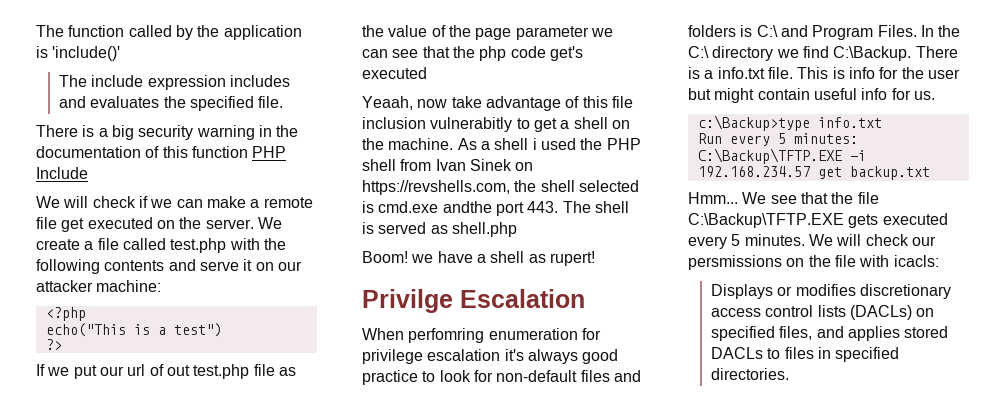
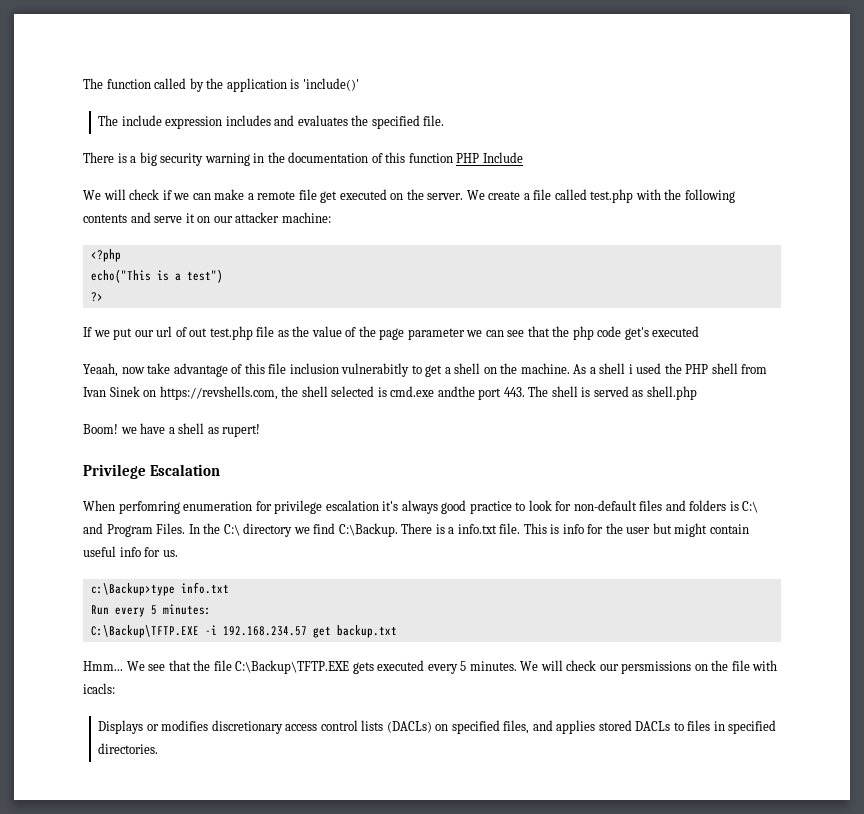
[362,289,453,313] Privilge -> [83,464,146,479] Privilege

